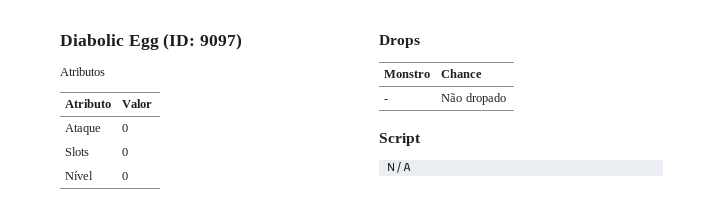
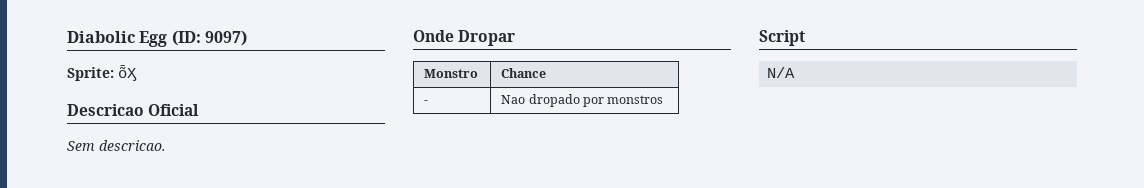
[60,67,105,76] [65,99,112,108] [122,99,153,108] [65,124,102,135] [122,124,129,132] [65,147,90,156] [122,148,129,156] [65,171,94,180] [122,172,129,180] [379,35,420,48] Atributos // Atributo | Valor // Ataque | 0 // Slots | 0 // Nível | 0 // Drops -> [67,65,137,81] [67,104,200,116] [67,140,166,151] [413,30,516,46] Sprite: ȭӼ // Descricao Oficial // Sem descricao. // Onde Dropar
[441,93,463,102] Não -> [501,95,526,104] Nao
(506, 99) none -> [582,95,664,107] por monstros

